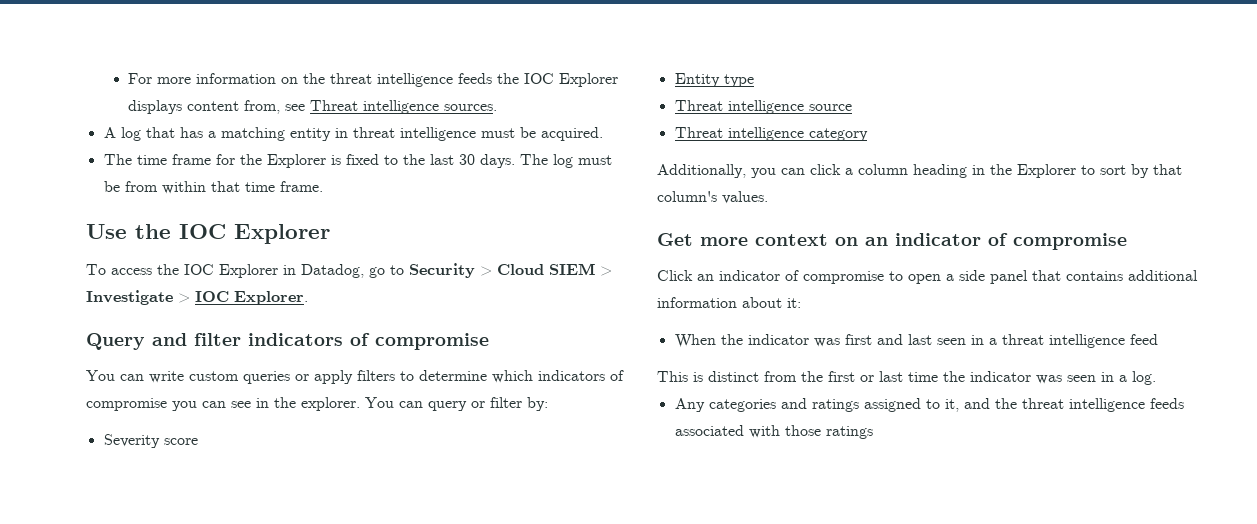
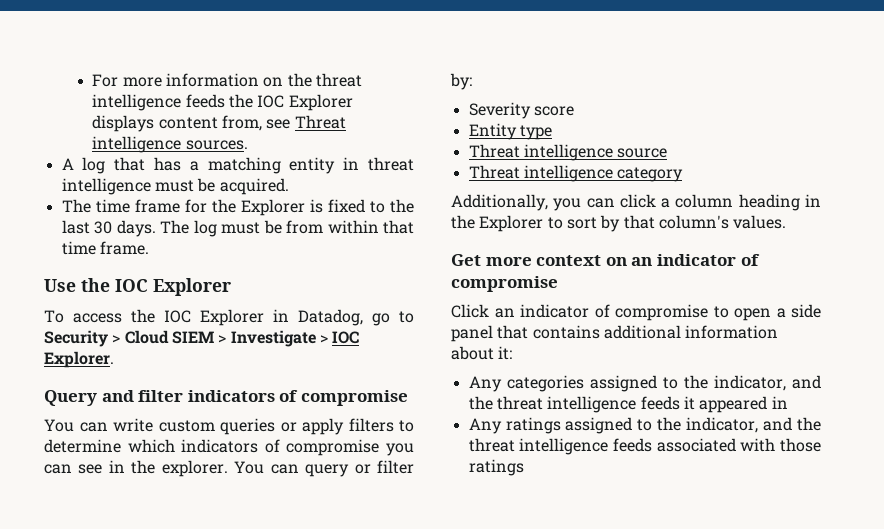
[674,334,1158,348] [657,371,1156,385] [674,398,807,412] When the indicator was first and last seen in a threat intelligence feed // This is distinct from the first or last time the indicator was seen in a log. // Any categories and -> [468,375,821,392] [468,396,788,413] [468,418,502,434] Any categories assigned to the indicator, and the threat intelligence feeds it appeared in // Any
[944,399,959,412] it, -> [657,417,759,433] the indicator,

